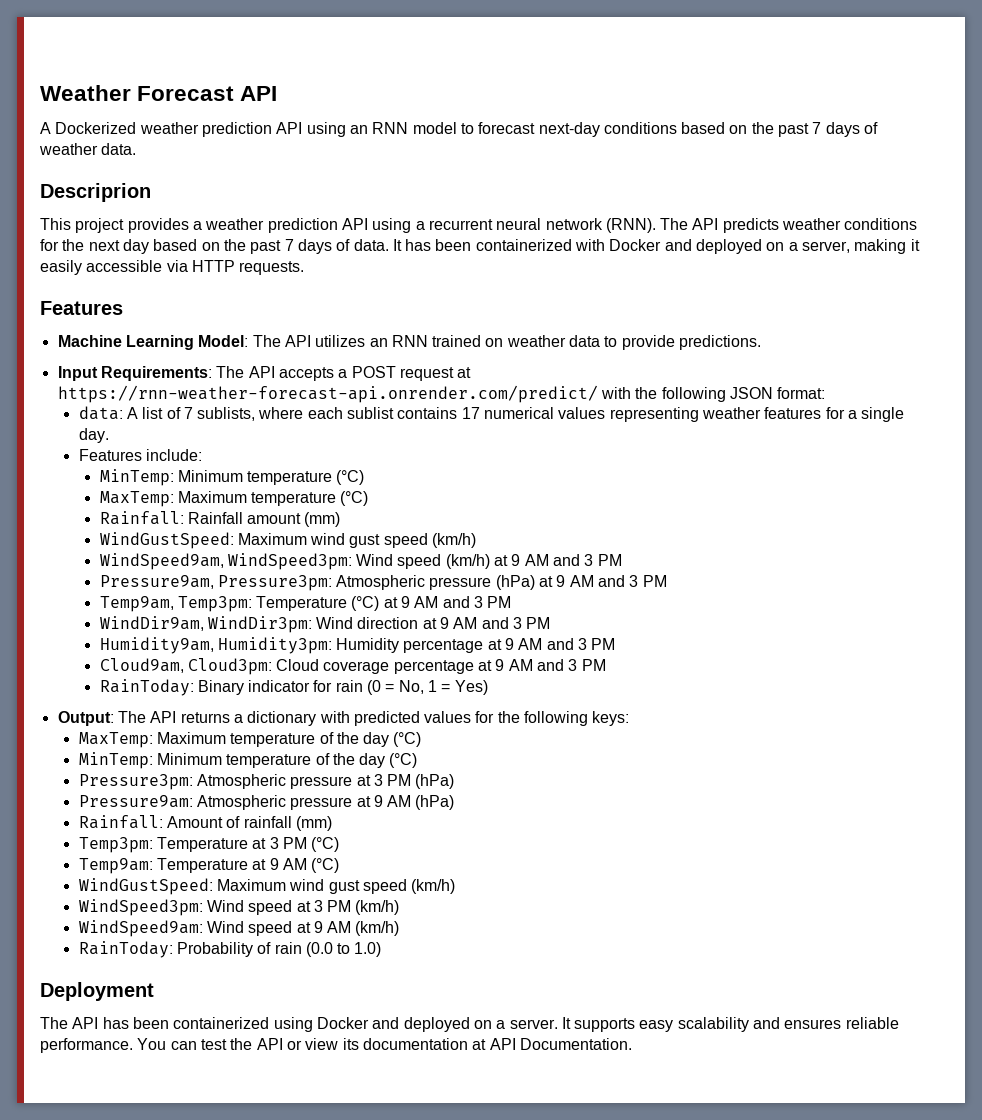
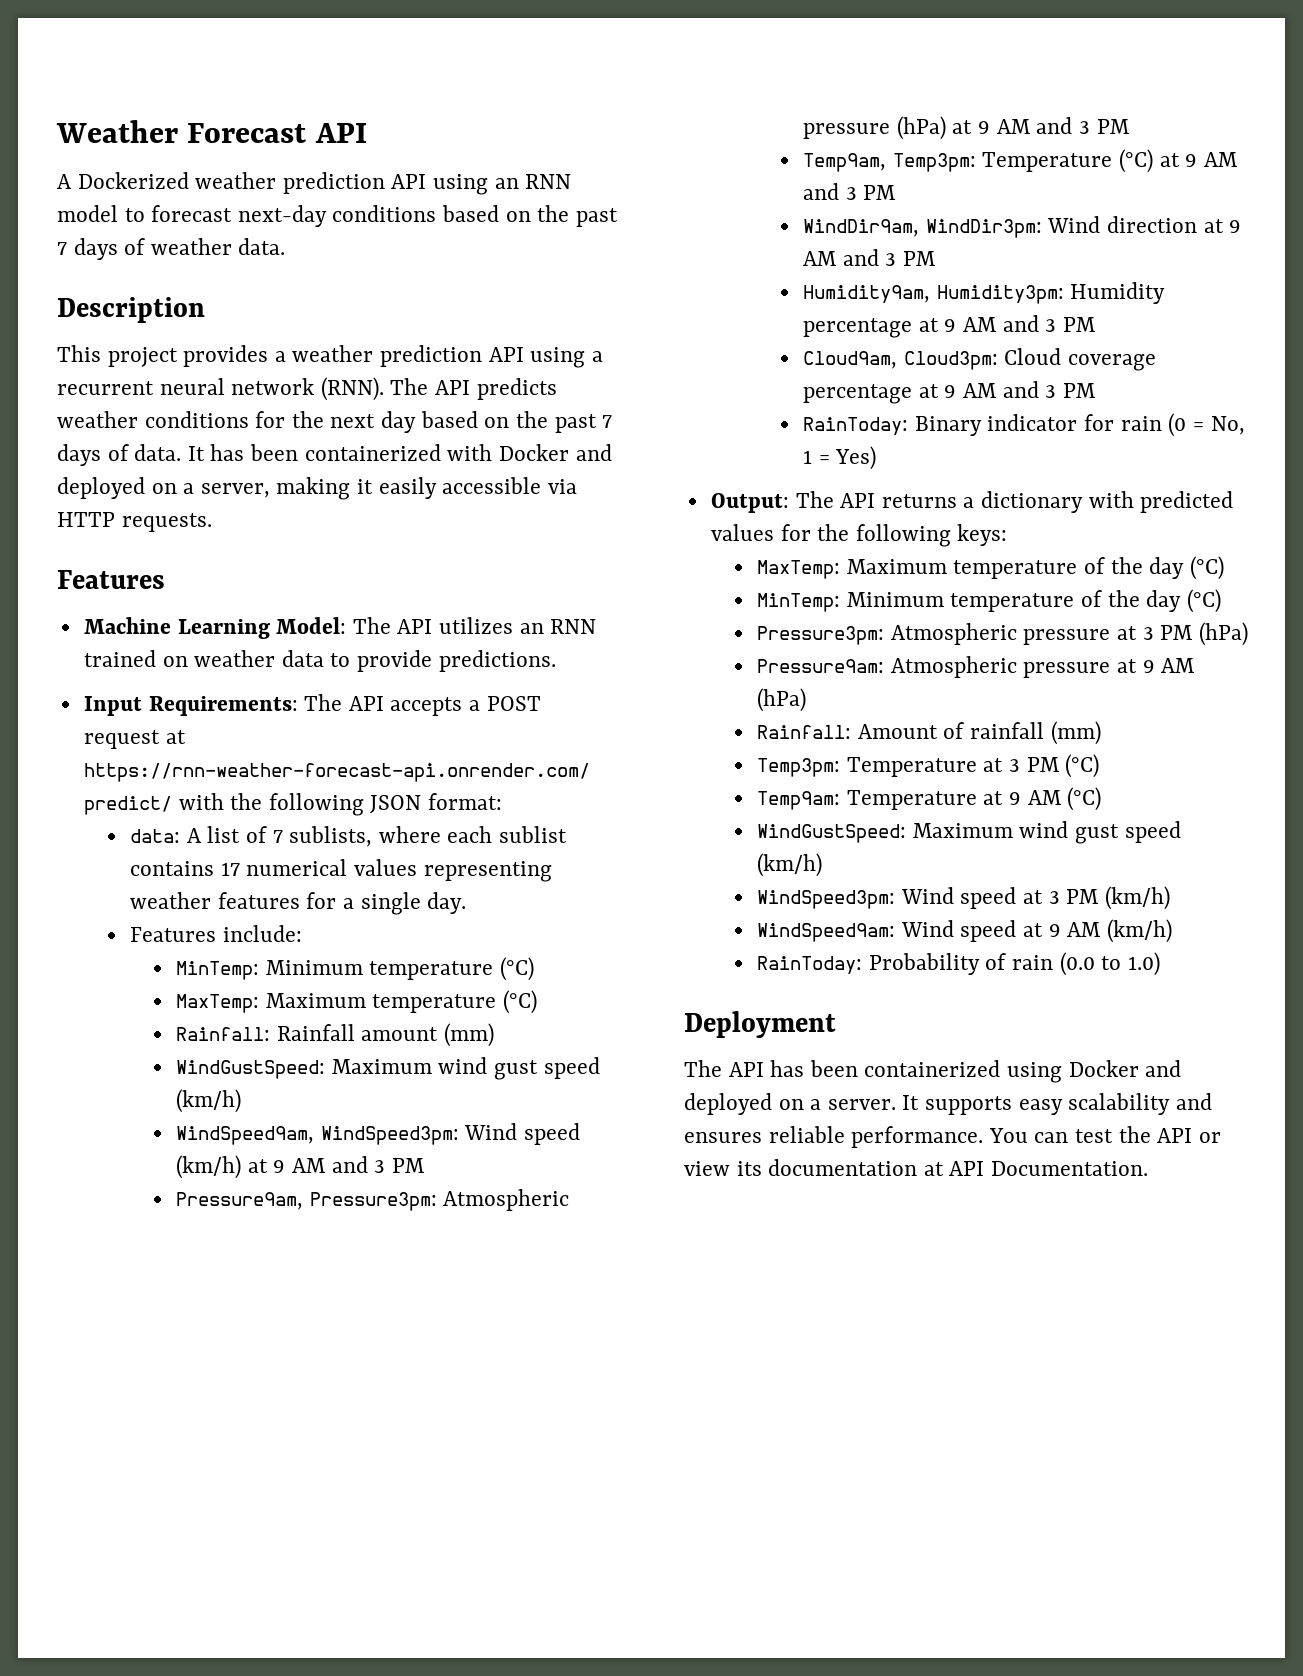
[40,183,151,202] Descriprion -> [57,297,205,323] Description

